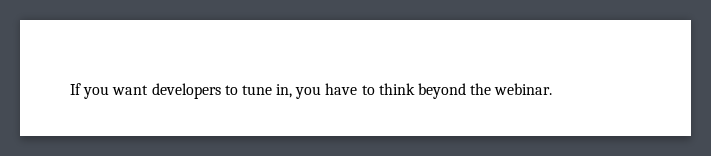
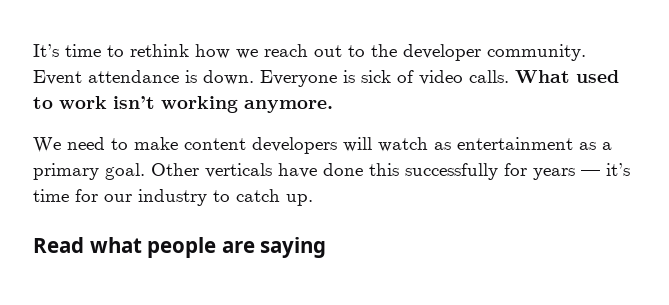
[69,83,553,99] If you want developers to tune in, you have to think beyond the webinar. -> [33,44,586,61] [33,70,619,87] [33,96,333,113] [33,137,612,154] [33,163,630,180] [33,189,313,206] [33,237,327,258] It’s time to rethink how we reach out to the developer community. Event attendance is down. Everyone is sick of video calls. What used to work isn’t working anymore. // We need to make content developers will watch as entertainment as a primary goal. Other verticals have done this successfully for years — it’s time for our industry to catch up. // Read what people are saying

